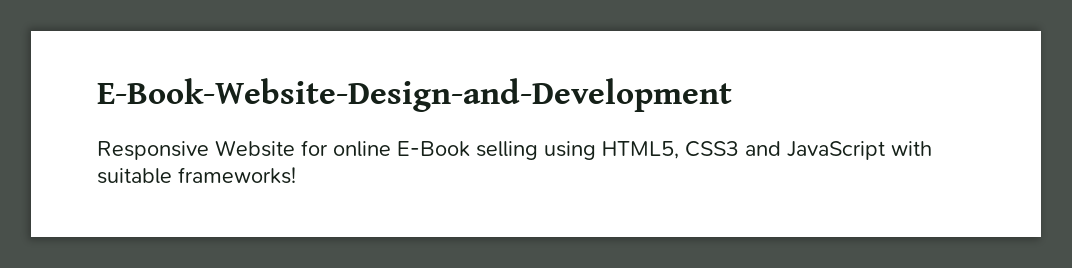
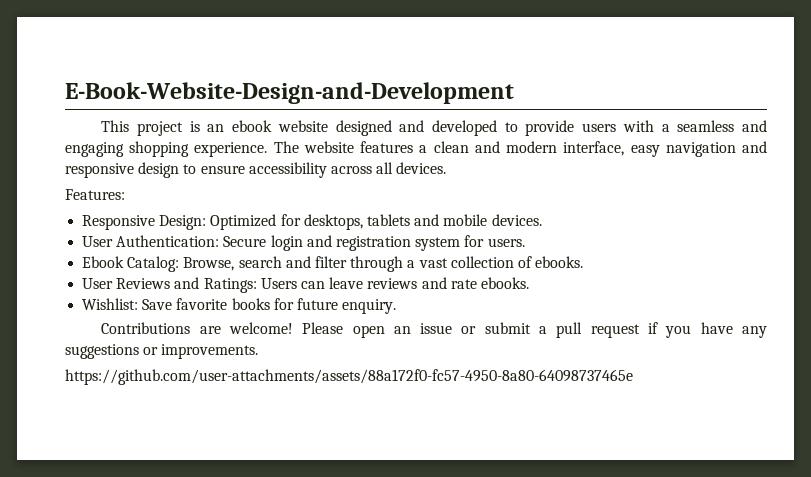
[97,140,932,160] [97,167,296,184] Responsive Website for online E-Book selling using HTML5, CSS3 and JavaScript with suitable frameworks! -> [101,120,768,136] [65,141,768,157] [65,162,447,178] [65,189,125,200] [82,214,542,230] [82,235,525,251] [82,256,584,272] [82,277,529,293] [82,298,397,314] [101,322,768,338] [65,344,259,359] [65,369,633,385] This project is an ebook website designed and developed to provide users with a seamless and engaging shopping experience. The website features a clean and modern interface, easy navigation and responsive design to ensure accessibility across all devices. // Features: // Responsive Design: Optimized for desktops, tablets and mobile devices. // User Authentication: Secure login and registration system for users. // Ebook Catalog: Browse, search and filter through a vast collection of ebooks. // User Reviews and Ratings: Users can leave reviews and rate ebooks. // Wishlist: Save favorite books for future enquiry. // Contributions are welcome! Please open an issue or submit a pull request if you have any suggestions or improvements. // https://github.com/user-attachments/assets/88a172f0-fc57-4950-8a80-64098737465e

